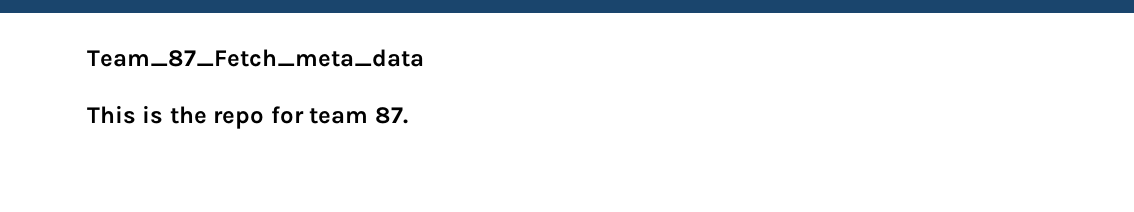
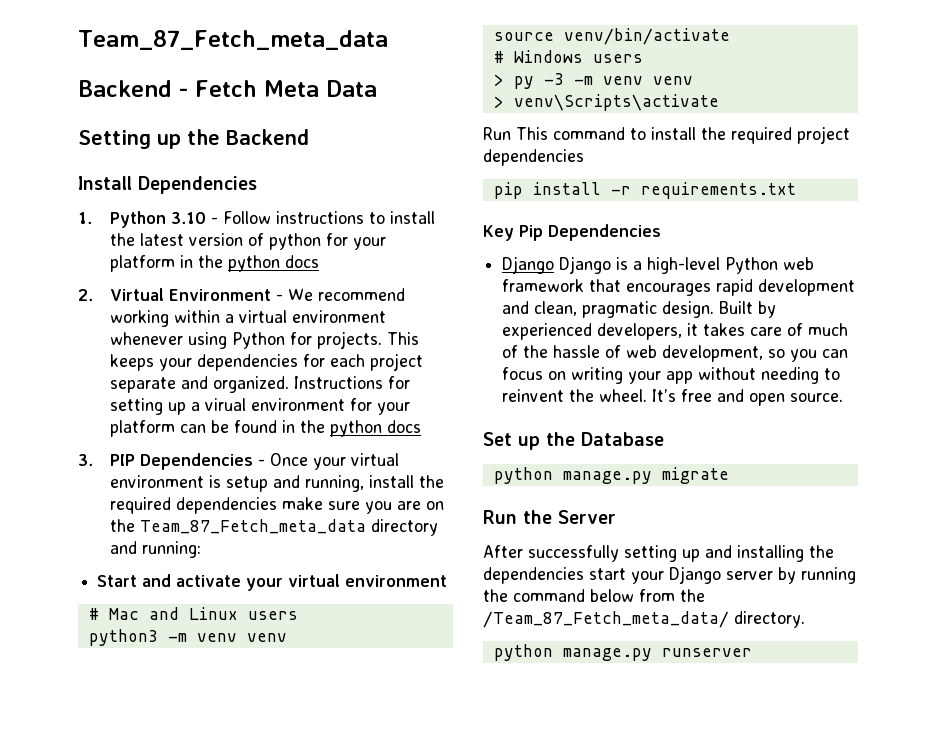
[87,105,408,129] This is the repo for team 87. -> [78,80,377,97] [78,129,309,149] [78,176,257,194] [78,211,436,228] [110,233,387,250] [110,255,320,272] [78,288,406,301] [110,310,387,327] [110,331,420,349] [110,353,424,371] [110,376,411,393] [110,398,411,415] [110,420,422,437] [78,453,400,470] [110,475,445,492] [110,497,445,514] [110,519,439,536] [110,541,202,558] [97,574,448,591] [88,607,298,620] [88,629,287,646] [493,28,730,45] [493,50,643,63] [493,73,693,89] [493,94,719,111] [483,126,850,144] [483,149,584,166] [493,182,796,199] [483,224,661,241] [502,256,815,274] [502,279,856,296] [502,301,777,318] [502,323,849,340] [502,345,849,362] [502,367,841,384] [502,389,844,406] [483,432,664,450] [493,467,729,484] [483,510,616,524] [483,545,834,562] [483,566,856,584] [483,589,705,602] [483,611,805,628] [493,644,752,661] Backend - Fetch Meta Data // Setting up the Backend // Install Dependencies // 1. Python 3.10 - Follow instructions to install the latest version of python for your platform in the python docs // 2. Virtual Environment - We recommend working within a virtual environment whenever using Python for projects. This keeps your dependencies for each project separate and organized. Instructions for setting up a virual environment for your platform can be found in the python docs // 3. PIP Dependencies - Once your virtual environment is setup and running, install the required dependencies make sure you are on the Team_87_Fetch_meta_data directory and running: // Start and activate your virtual environment // # Mac and Linux users // python3 -m venv venv // source venv/bin/activate // # Windows users // > py -3 -m venv venv // > venv\Scripts\activate // Run This command to install the required project dependencies // pip install -r requirements.txt // Key Pip Dependencies // Django Django is a high-level Python web framework that encourages rapid development and clean, pragmatic design. Built by experienced developers, it takes care of much of the hassle of web development, so you can focus on writing your app without needing to reinvent the wheel. It’s free and open source. // Set up the Database // python manage.py migrate // Run the Server // After successfully setting up and installing the dependencies start your Django server by running the command below from the /Team_87_Fetch_meta_data/ directory. // python manage.py runserver

